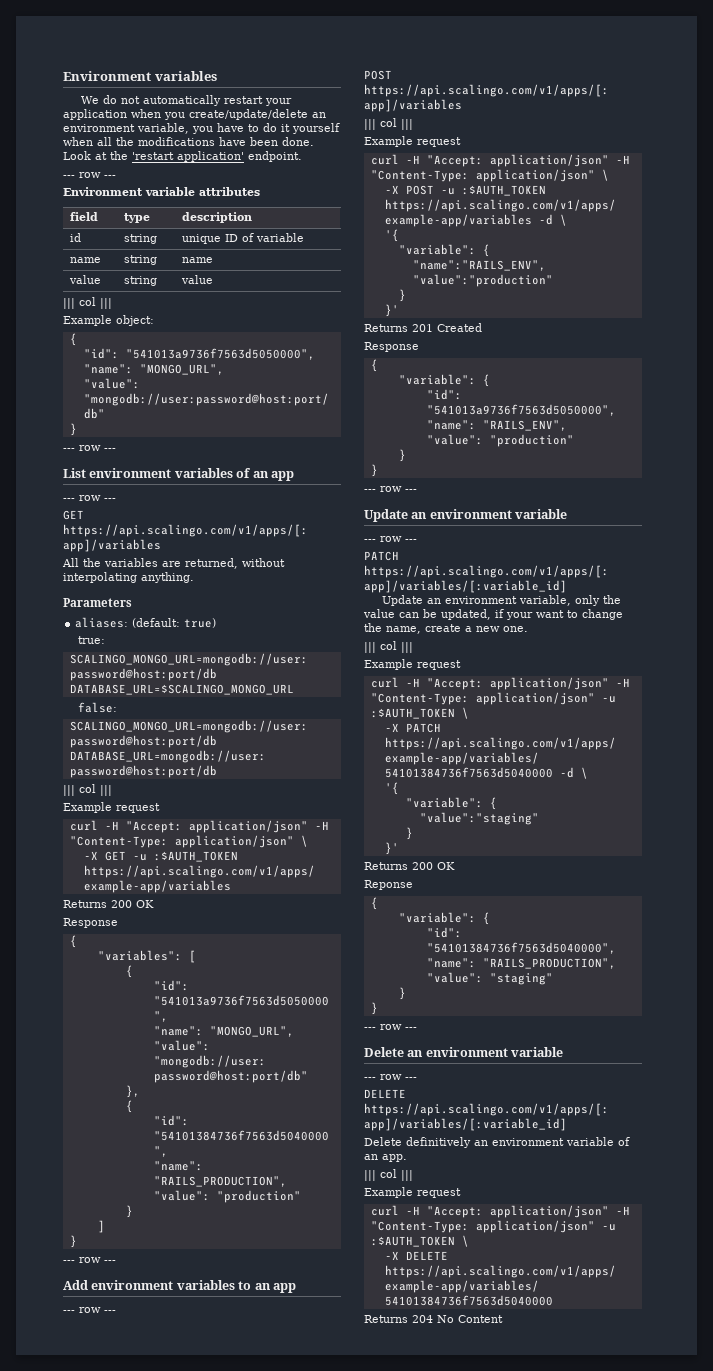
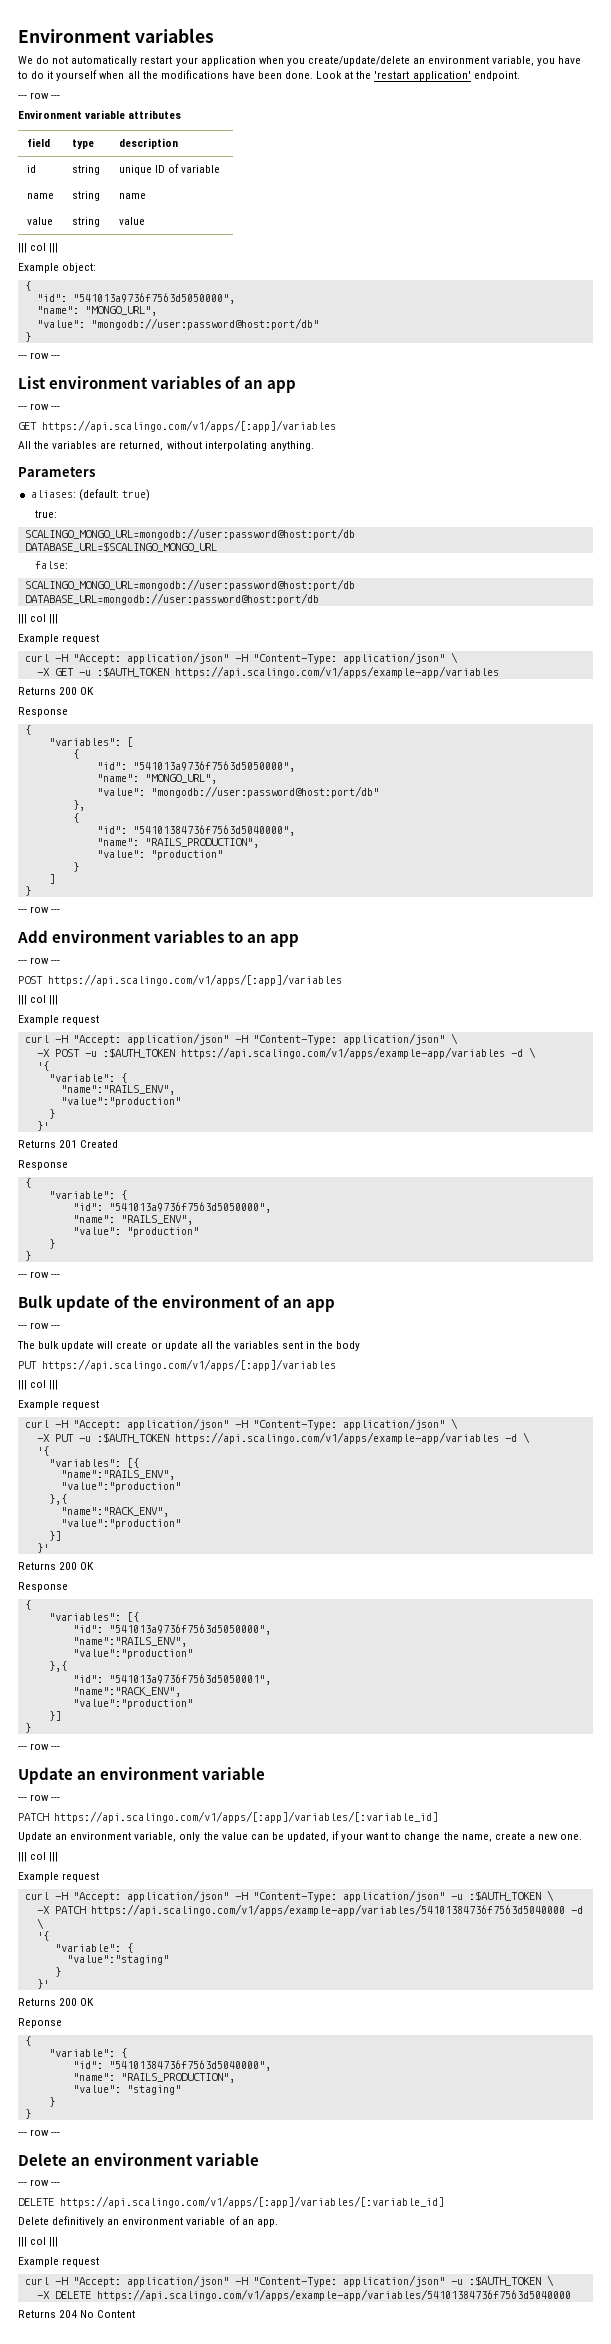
(417, 490) none -> [18,1295,336,1312] [18,1322,61,1329] [17,1341,361,1351] [18,1359,336,1371] [18,1380,59,1390] [18,1400,100,1410] [24,1418,458,1430] [36,1432,530,1444] [36,1446,49,1456] [48,1458,139,1468] [60,1470,175,1480] [60,1482,181,1492] [48,1494,67,1505] [60,1507,169,1517] [60,1519,181,1529] [48,1531,61,1541] [36,1543,49,1553] [18,1562,95,1570] [18,1582,68,1592] [24,1600,31,1610] [48,1612,139,1622] [72,1624,271,1635] [72,1637,187,1647] [72,1649,193,1659] [48,1661,67,1672] [72,1674,271,1685] [72,1687,181,1697] [72,1699,193,1709] [48,1711,61,1721] [24,1723,31,1733] [18,1743,61,1750] // Bulk update of the environment of an app // --- row --- // The bulk update will create or update all the variables sent in the body // PUT https://api.scalingo.com/v1/apps/[:app]/variables // ||| col ||| // Example request // curl -H "Accept: application/json" -H "Content-Type: application/json" \ // -X PUT -u :$AUTH_TOKEN https://api.scalingo.com/v1/apps/example-app/variables -d \ // '{ // "variables": [{ // "name":"RAILS_ENV", // "value":"production" // },{ // "name":"RACK_ENV", // "value":"production" // }] // }' // Returns 200 OK // Response // { // "variables": [{ // "id": "541013a9736f7563d5050000", // "name":"RAILS_ENV", // "value":"production" // },{ // "id": "541013a9736f7563d5050001", // "name":"RACK_ENV", // "value":"production" // }] // } // --- row ---

